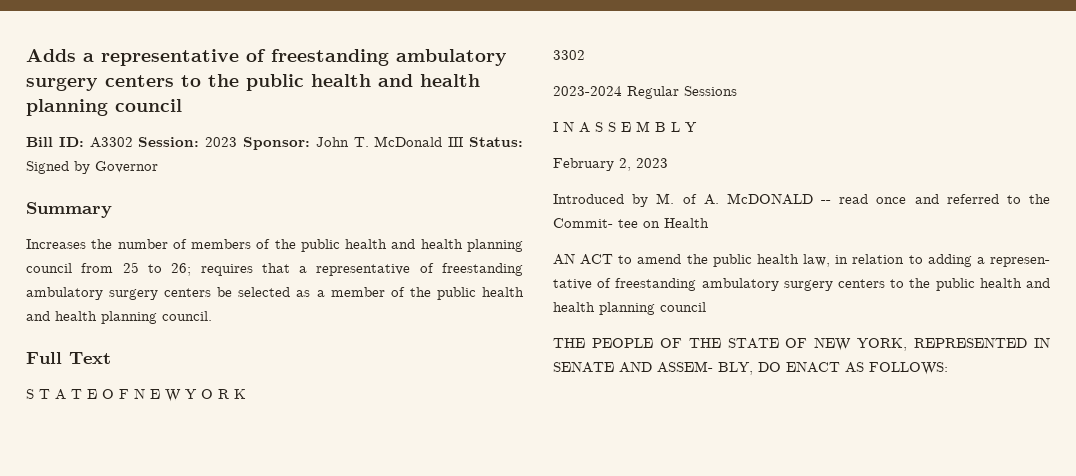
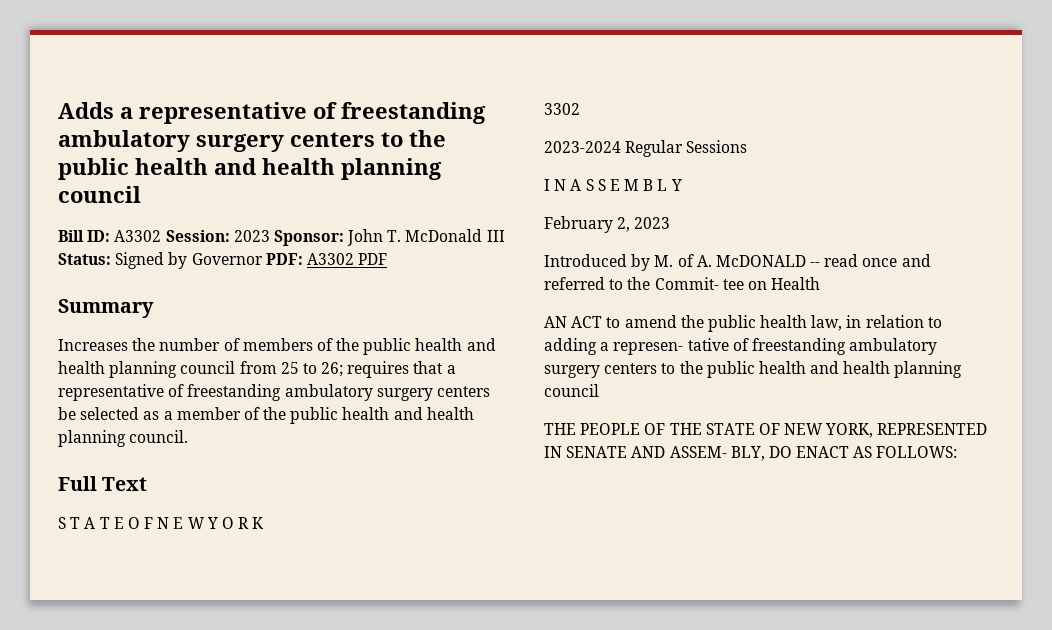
(158, 167) none -> [265,253,388,265] PDF: A3302 PDF

